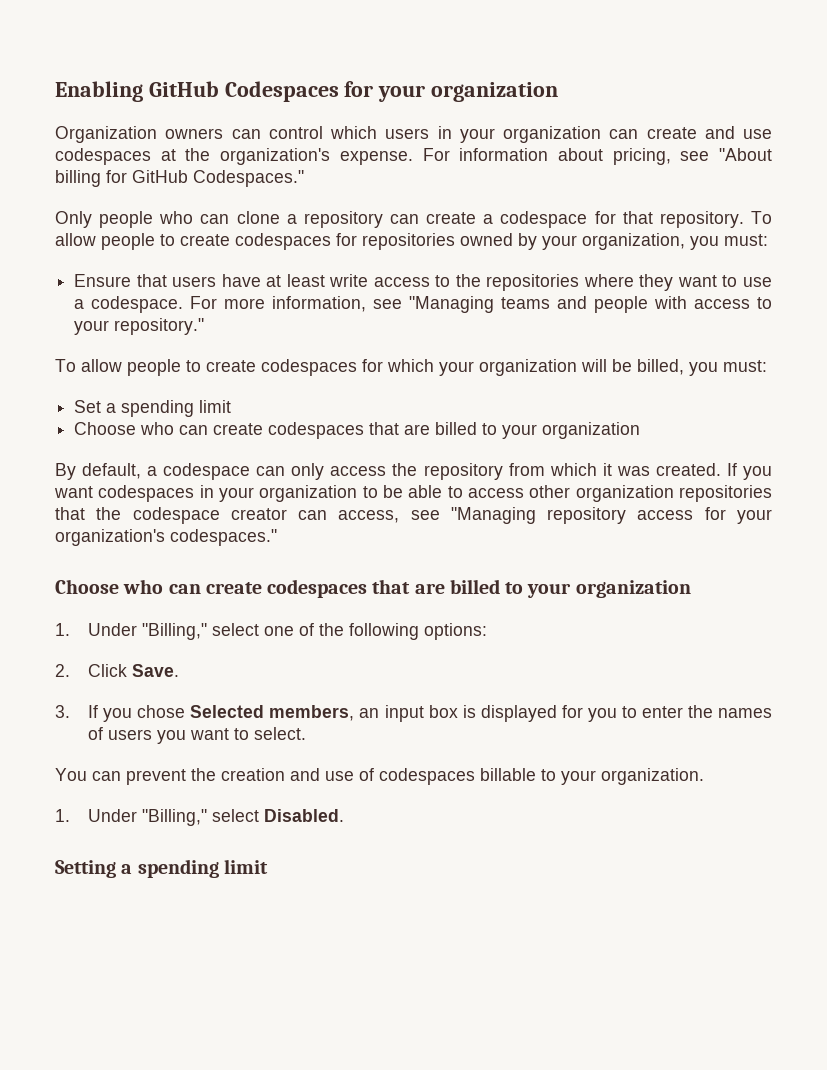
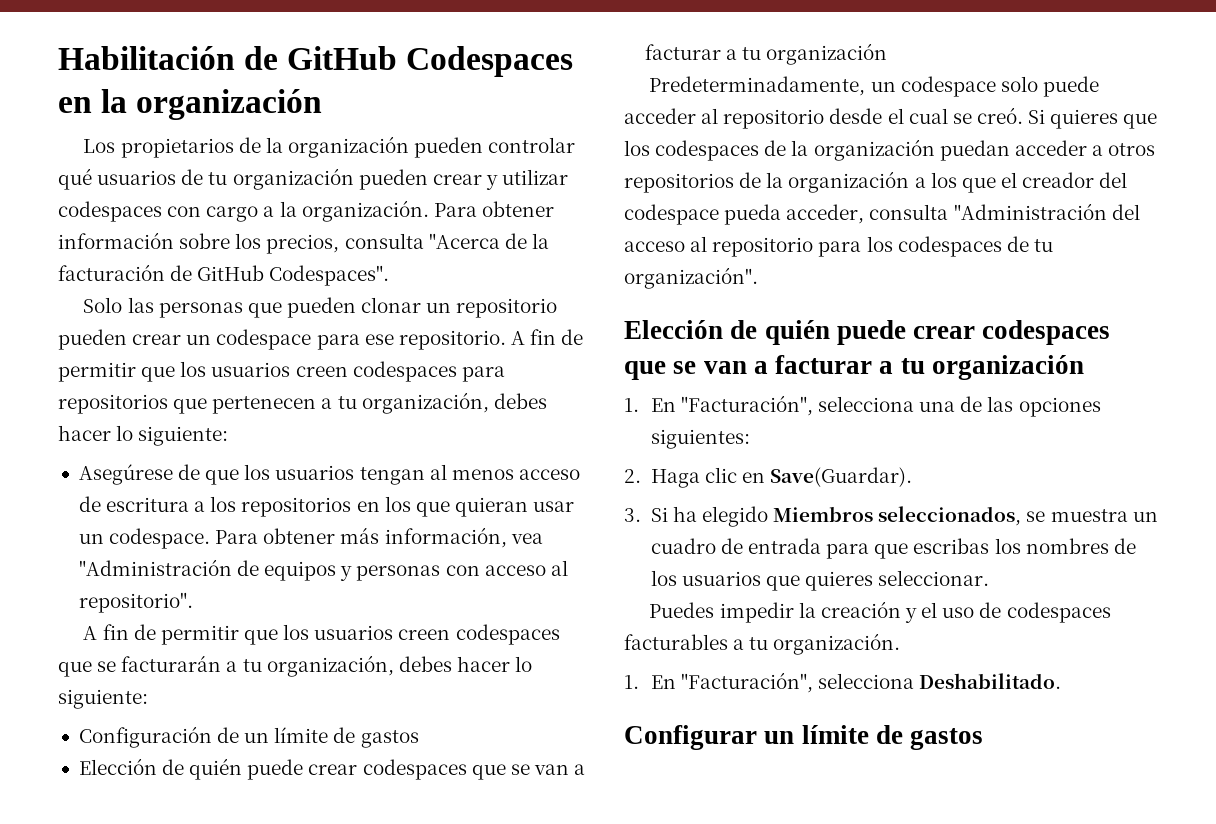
[55,81,559,102] [55,126,772,143] [55,148,773,165] [55,170,304,187] [55,211,772,228] [55,233,768,250] [74,274,772,291] [74,296,772,313] [74,318,205,335] [55,359,767,376] [74,400,232,417] [74,422,641,439] [55,463,773,480] [54,485,772,502] [55,507,772,524] [55,529,277,546] [55,579,691,598] [55,623,488,640] [55,664,180,677] [55,705,773,722] [88,727,307,744] [55,768,704,785] [55,809,345,826] [55,859,268,878] Enabling GitHub Codespaces for your organization // Organization owners can control which users in your organization can create and use codespaces at the organization's expense. For information about pricing, see "About billing for GitHub Codespaces." // Only people who can clone a repository can create a codespace for that repository. To allow people to create codespaces for repositories owned by your organization, you must: // Ensure that users have at least write access to the repositories where they want to use a codespace. For more information, see "Managing teams and people with access to your repository." // To allow people to create codespaces for which your organization will be billed, you must: // Set a spending limit // Choose who can create codespaces that are billed to your organization // By default, a codespace can only access the repository from which it was created. If you want codespaces in your organization to be able to access other organization repositories that the codespace creator can access, see "Managing repository access for your organization's codespaces." // Choose who can create codespaces that are billed to your organization // 1. Under "Billing," select one of the following options: // 2. Click Save. // 3. If you chose Selected members, an input box is displayed for you to enter the names of users you want to select. // You can prevent the creation and use of codespaces billable to your organization. // 1. Under "Billing," select Disabled. // Setting a spending limit -> [58,46,574,77] [58,89,323,120] [83,136,576,158] [58,168,569,190] [58,200,554,222] [58,232,549,254] [58,264,390,286] [83,297,558,318] [58,329,584,350] [58,361,505,382] [58,392,547,414] [58,425,229,446] [78,464,580,485] [78,496,575,517] [78,527,543,549] [78,559,568,581] [78,592,193,613] [83,624,560,645] [58,655,533,677] [58,689,148,709] [78,726,419,748] [78,758,586,780] [644,43,888,65] [649,76,1100,97] [624,107,1158,129] [624,139,1156,161] [624,171,1128,193] [624,203,1140,225] [624,236,1053,257] [624,267,758,289] [624,320,1111,345] [624,355,1085,380] [624,395,1101,417] [650,429,750,449] [624,467,913,488] [624,506,1158,527] [650,538,1136,559] [650,570,990,591] [649,601,1111,623] [624,633,901,655] [624,672,1062,693] [624,725,984,750] Habilitación de GitHub Codespaces en la organización // Los propietarios de la organización pueden controlar qué usuarios de tu organización pueden crear y utilizar codespaces con cargo a la organización. Para obtener información sobre los precios, consulta "Acerca de la facturación de GitHub Codespaces". // Solo las personas que pueden clonar un repositorio pueden crear un codespace para ese repositorio. A fin de permitir que los usuarios creen codespaces para repositorios que pertenecen a tu organización, debes hacer lo siguiente: // Asegúrese de que los usuarios tengan al menos acceso de escritura a los repositorios en los que quieran usar un codespace. Para obtener más información, vea "Administración de equipos y personas con acceso al repositorio". // A fin de permitir que los usuarios creen codespaces que se facturarán a tu organización, debes hacer lo siguiente: // Configuración de un límite de gastos // Elección de quién puede crear codespaces que se van a facturar a tu organización // Predeterminadamente, un codespace solo puede acceder al repositorio desde el cual se creó. Si quieres que los codespaces de la organización puedan acceder a otros repositorios de la organización a los que el creador del codespace pueda acceder, consulta "Administración del acceso al repositorio para los codespaces de tu organización". // Elección de quién puede crear codespaces que se van a facturar a tu organización // 1. En "Facturación", selecciona una de las opciones siguientes: // 2. Haga clic en Save(Guardar). // 3. Si ha elegido Miembros seleccionados, se muestra un cuadro de entrada para que escribas los nombres de los usuarios que quieres seleccionar. // Puedes impedir la creación y el uso de codespaces facturables a tu organización. // 1. En "Facturación", selecciona Deshabilitado. // Configurar un límite de gastos

